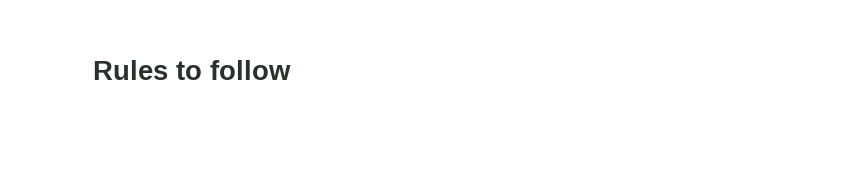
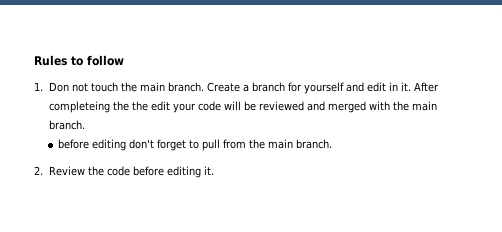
(291, 70) none -> [34,82,439,94] [48,101,437,113] [48,120,85,130] [58,139,333,151] [34,166,214,178] // 1. Don not touch the main branch. Create a branch for yourself and edit in it. After completeing the the edit your code will be reviewed and merged with the main branch. // before editing don't forget to pull from the main branch. // 2. Review the code before editing it.

